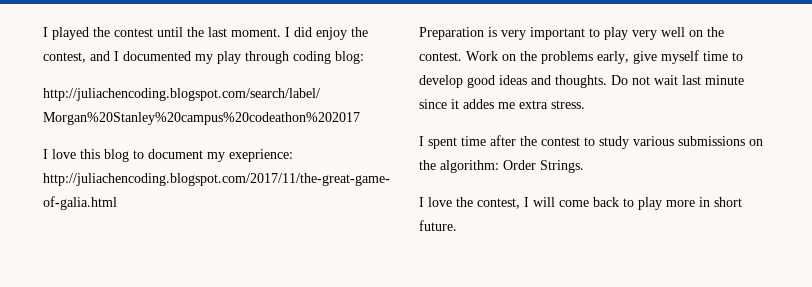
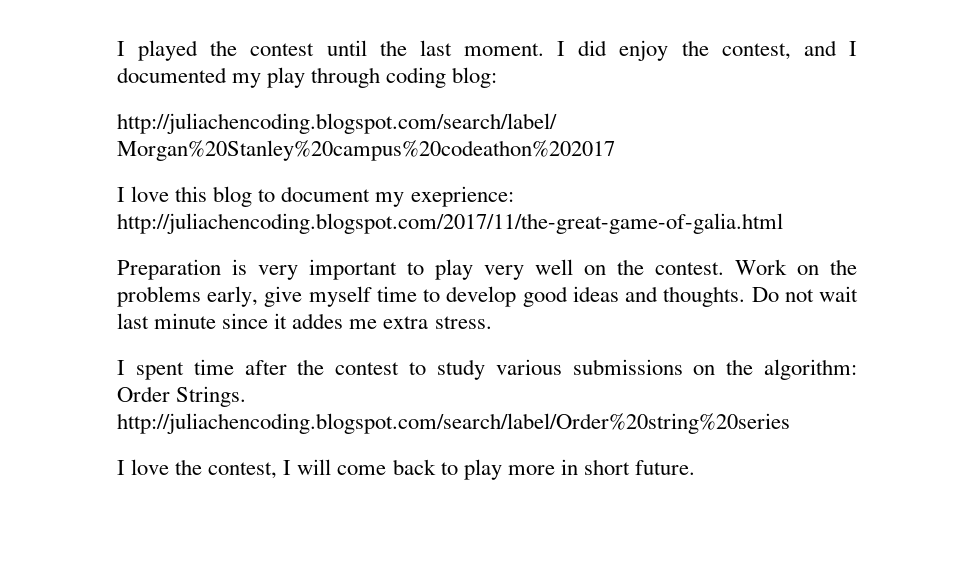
(584, 166) none -> [117,413,790,434] http://juliachencoding.blogspot.com/search/label/Order%20string%20series

